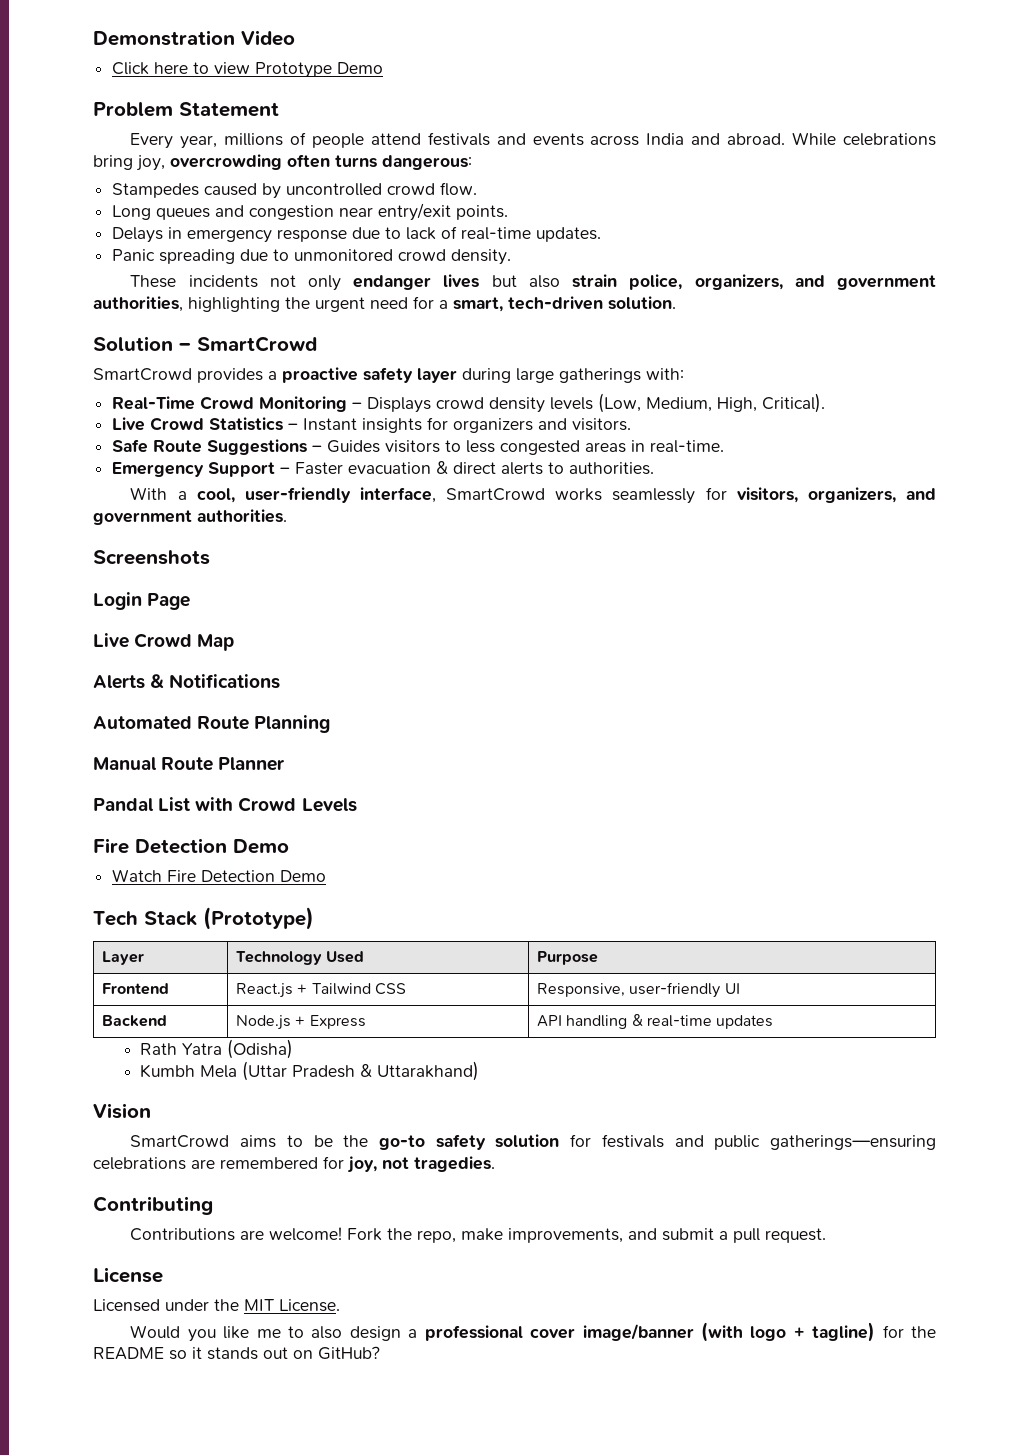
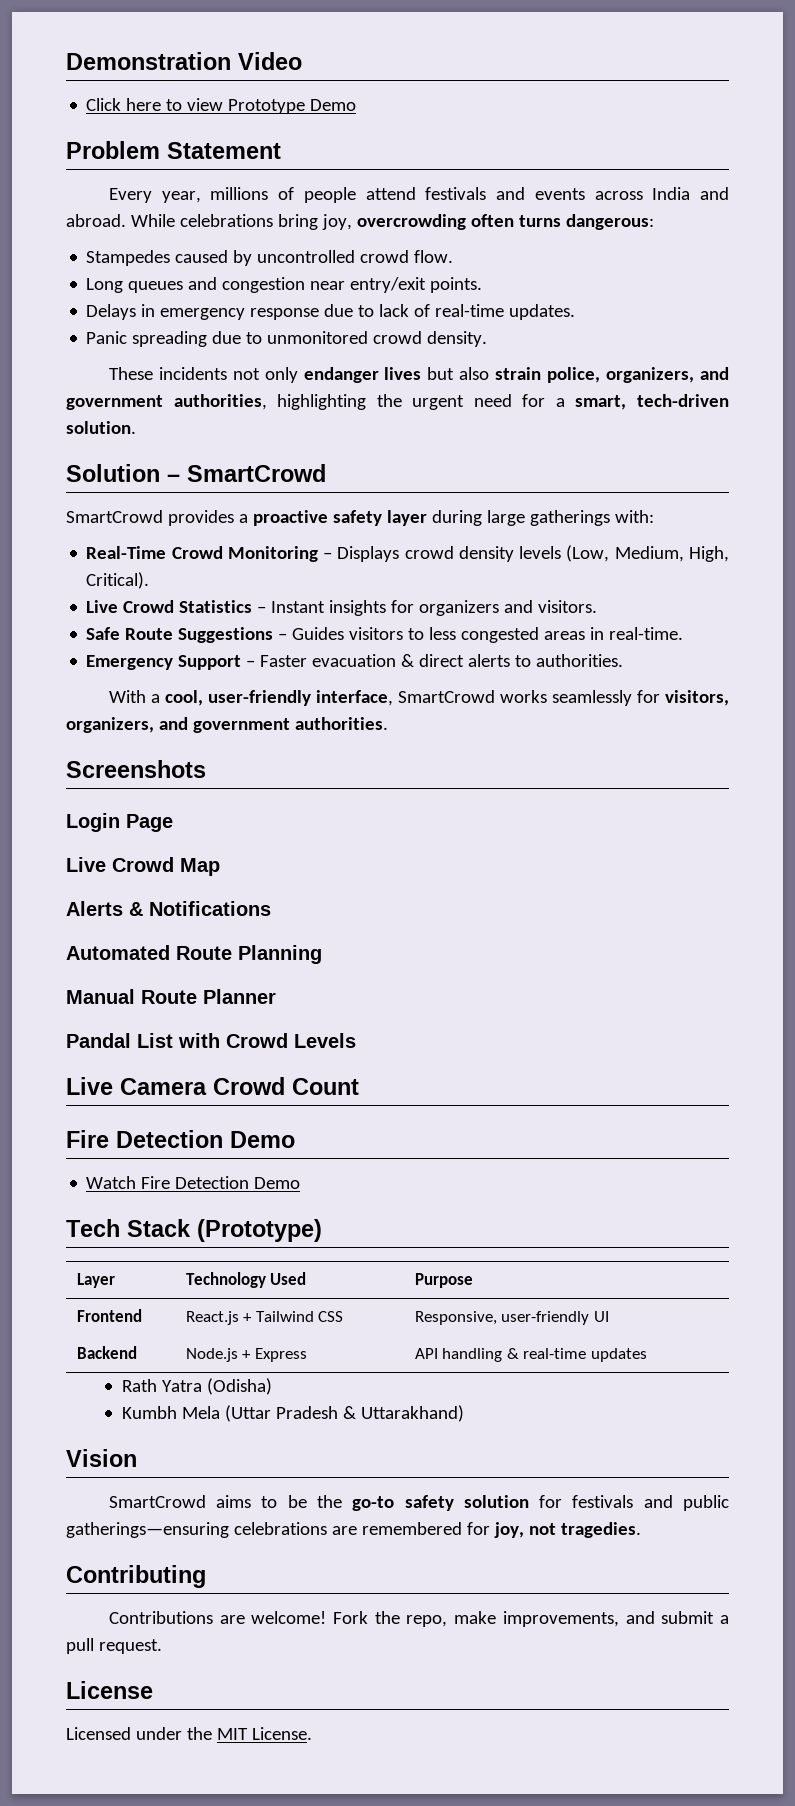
(357, 805) none -> [66,1077,359,1095] // Live Camera Crowd Count
[130,1322,936,1342] [93,1346,380,1360] // Would you like me to also design a professional cover image/banner (with logo + tagline) for the README so it stands out on GitHub? -> (312, 1733) none

